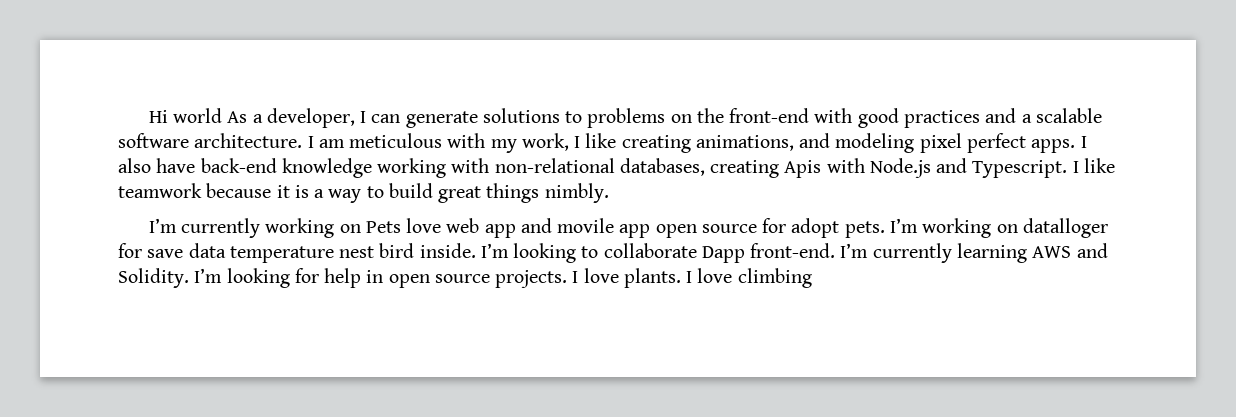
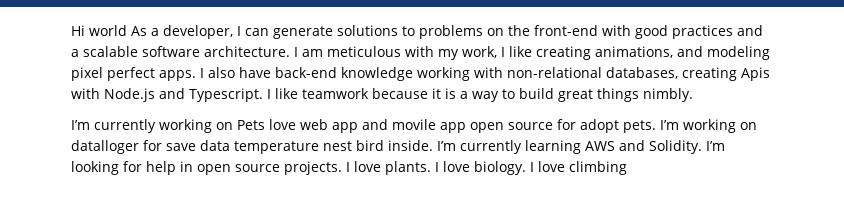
[513,243,869,263] looking to collaborate Dapp front-end. I’m -> (456, 146) none
(733, 275) none -> [474,161,565,175] biology. I love

